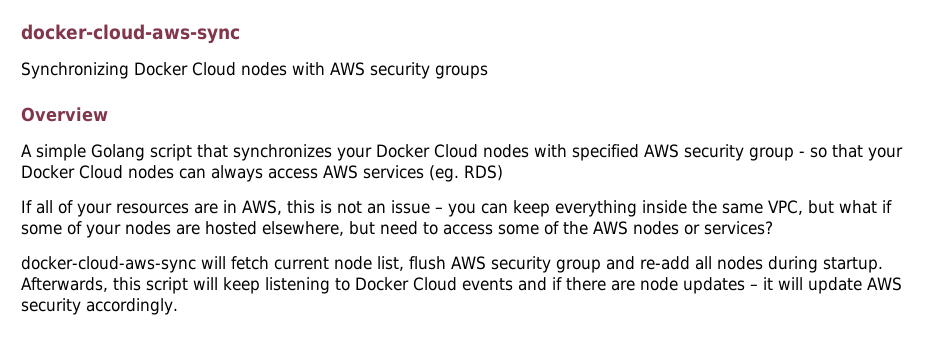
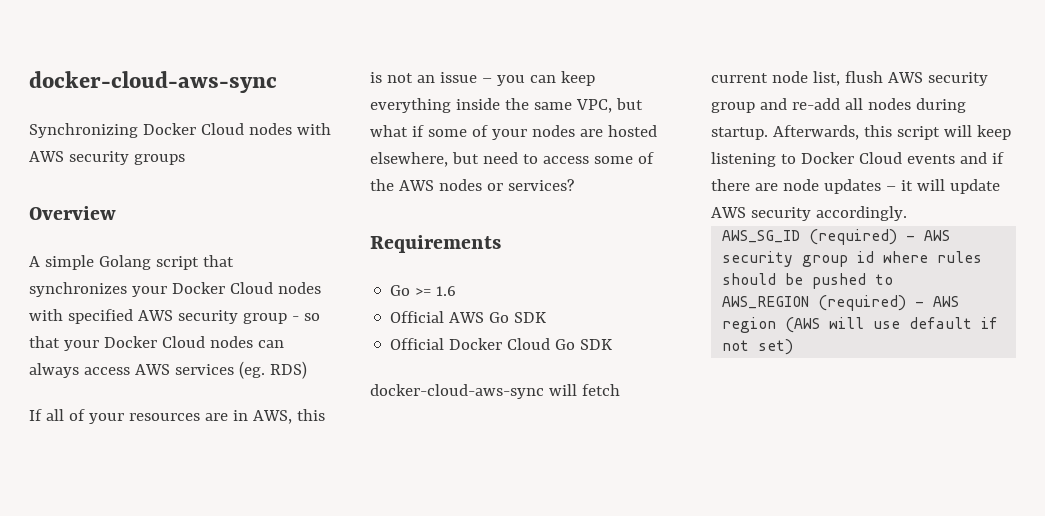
(773, 228) none -> [370,235,501,253] [390,285,457,296] [390,311,547,323] [390,338,613,350] // Requirements // Go >= 1.6 // Official AWS Go SDK // Official Docker Cloud Go SDK
(178, 306) none -> [722,229,951,245] [722,251,983,267] [722,273,894,289] [722,295,960,311] [722,317,999,333] [722,339,794,355] // AWS_SG_ID (required) - AWS security group id where rules should be pushed to // AWS_REGION (required) - AWS region (AWS will use default if not set)

